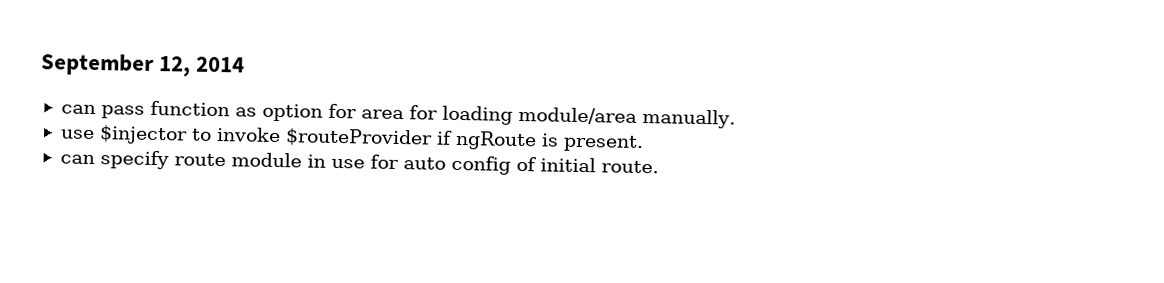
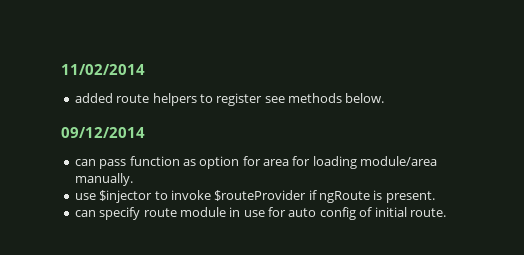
[41,53,246,77] September 12, 2014 -> [61,64,145,75] [74,93,385,106] [61,127,145,138] 11/02/2014 // added route helpers to register see methods below. // 09/12/2014

